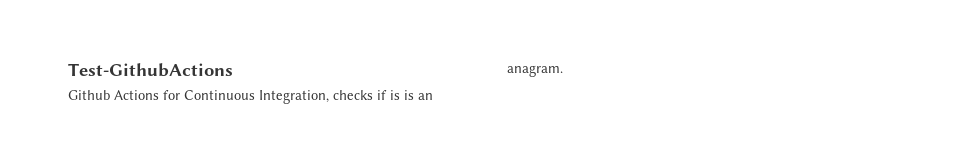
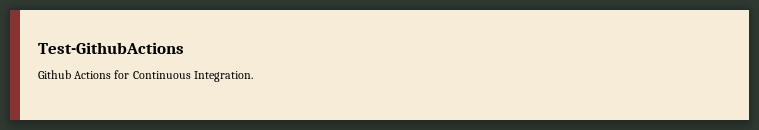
[259,90,433,104] [507,65,563,77] Integration, checks if is is an anagram. -> [193,71,253,82] Integration.

